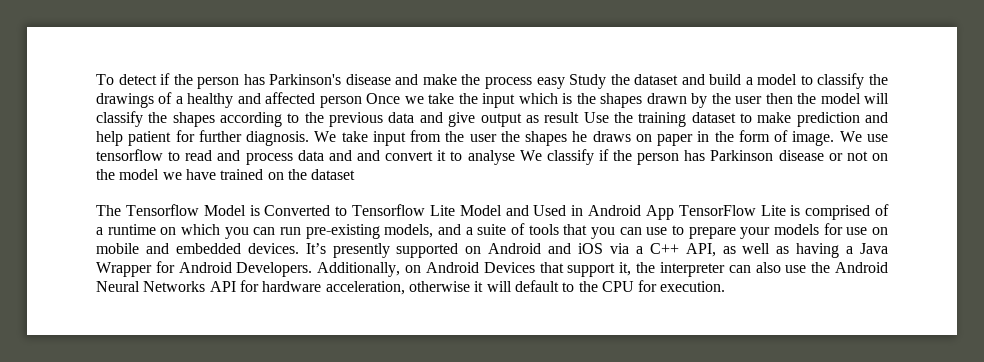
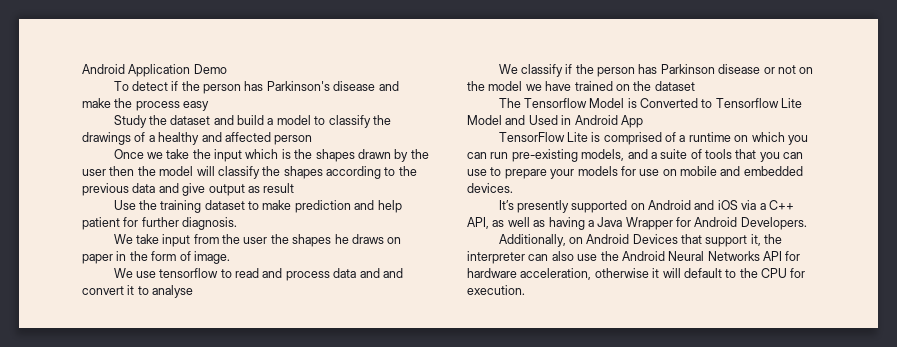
(96, 79) none -> [82,64,227,77] Android Application Demo //
(565, 83) none -> (210, 106) //
(362, 102) none -> (313, 140) //
(580, 117) none -> (295, 188) //
(310, 138) none -> (238, 223) //
(835, 138) none -> (230, 257) //
(515, 157) none -> (194, 291) //
(674, 212) none -> (643, 121) //
(299, 248) none -> (513, 188) //
(313, 269) none -> (807, 223) //

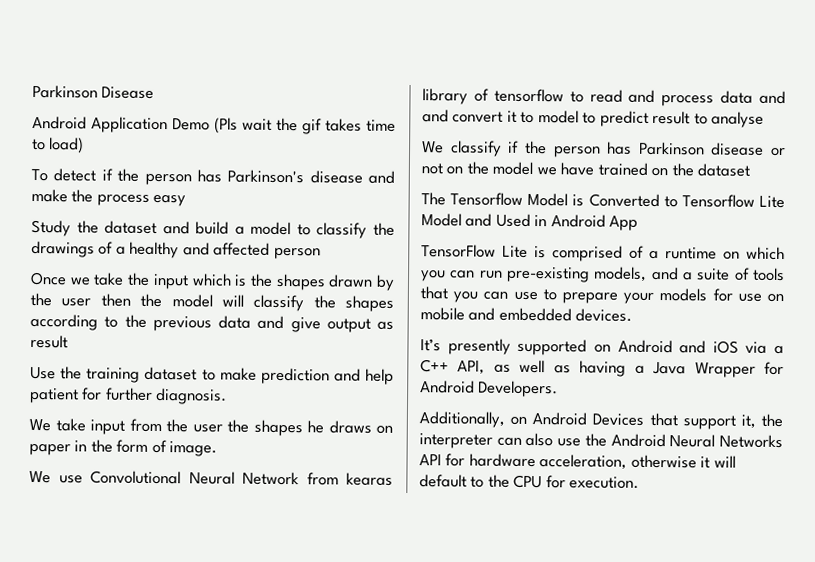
(82, 69) none -> [32,84,155,99] Parkinson Disease //
(227, 69) none -> [214,117,396,135] [32,137,85,154] (Pls wait the gif takes time to load)
(156, 274) none -> [90,470,393,486] [422,88,489,105] Convolutional Neural Network from kearas library of
(149, 290) none -> [537,110,708,127] model to predict result to

